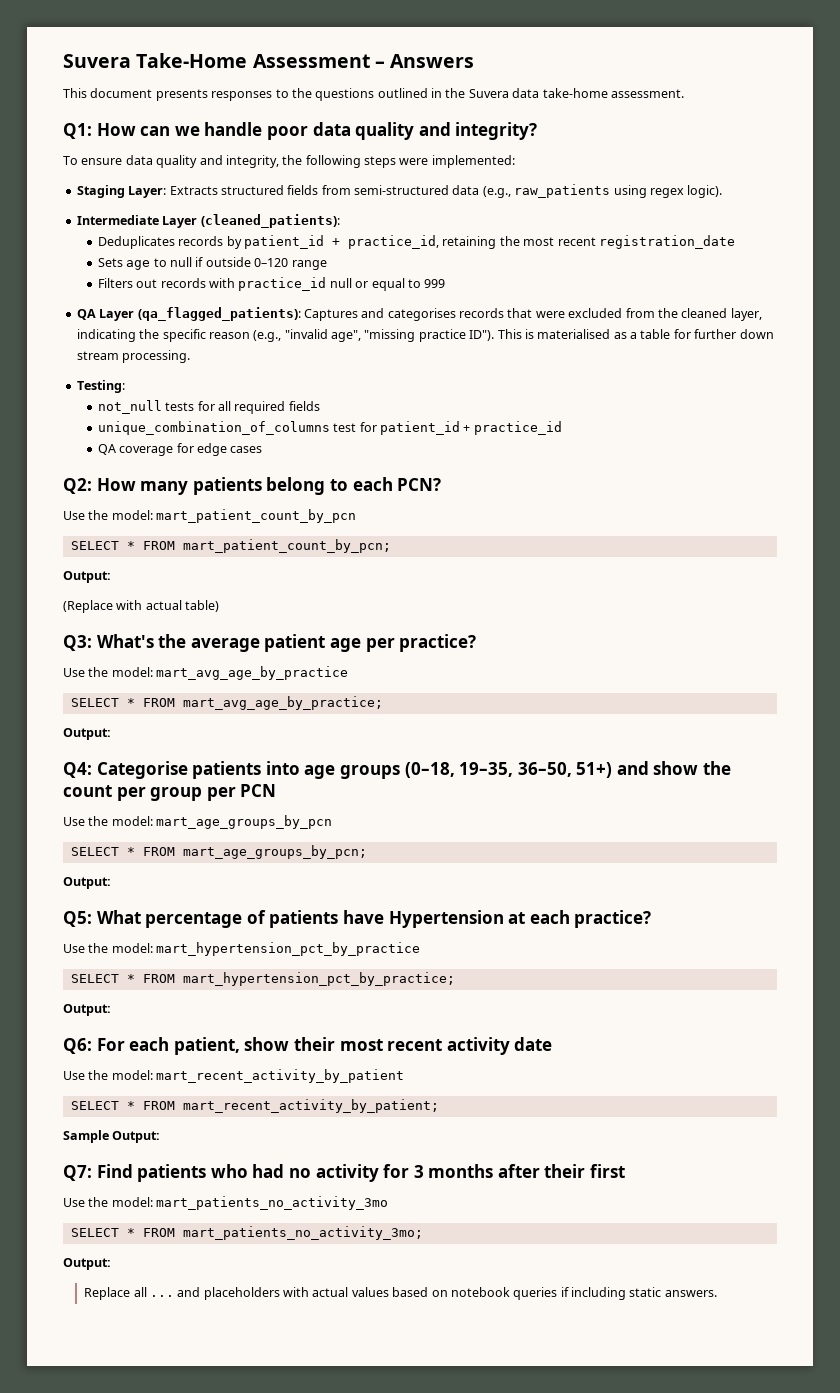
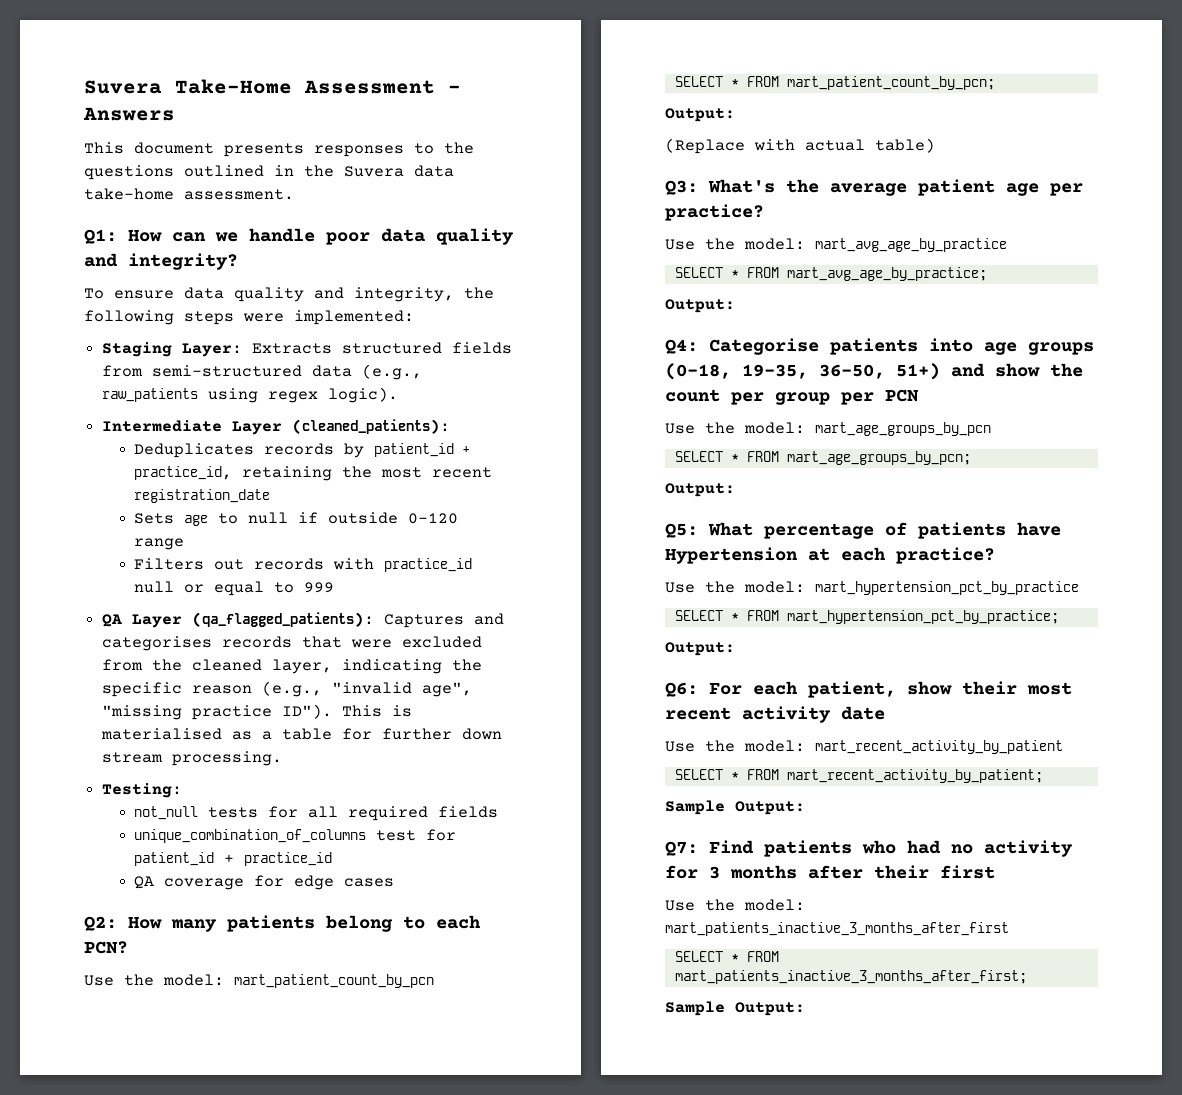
[156,1196,389,1210] [70,1226,423,1240] [63,1258,111,1270] [84,1287,717,1300] mart_patients_no_activity_3mo // SELECT * FROM mart_patients_no_activity_3mo; // Output: // Replace all ... and placeholders with actual values based on notebook queries if including static answers. -> [665,922,1009,936] [674,951,779,962] [674,970,1027,984] [665,1001,805,1016] mart_patients_inactive_3_months_after_first // SELECT * FROM mart_patients_inactive_3_months_after_first; // Sample Output:

